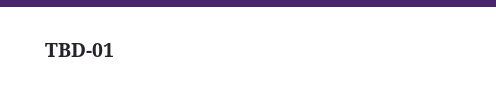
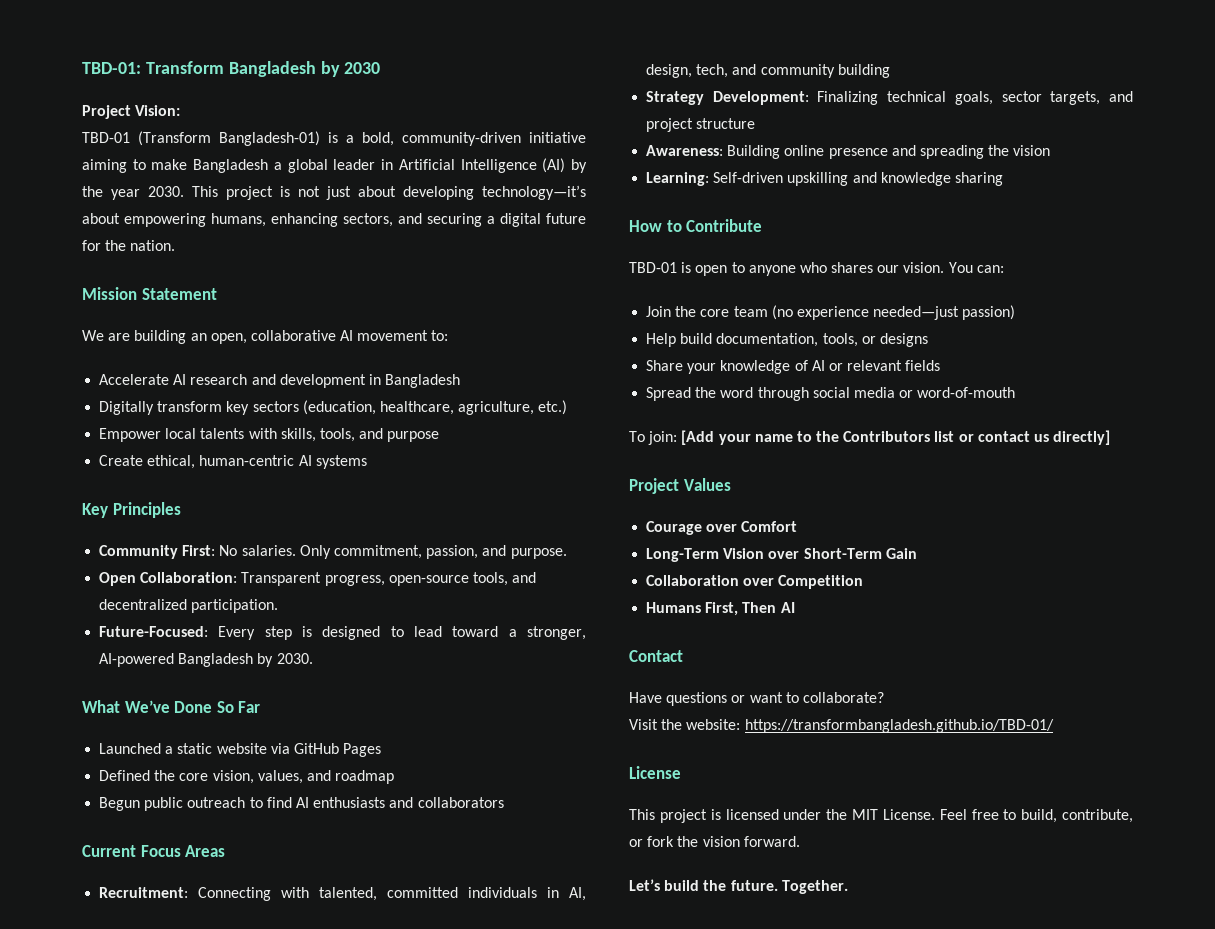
[45,43,114,57] TBD-01 -> [82,61,381,77] [82,105,181,119] [82,131,586,146] [82,158,588,173] [82,185,586,200] [82,213,586,227] [82,240,176,251] [82,287,217,300] [82,330,449,344] [99,374,461,388] [99,400,568,415] [99,428,440,442] [99,455,367,469] [82,502,181,518] [99,545,567,559] [99,572,537,586] [99,599,279,613] [99,626,586,640] [99,653,313,667] [82,700,261,713] [99,743,382,757] [99,770,395,784] [99,797,504,811] [82,845,226,857] [99,887,586,901] [646,64,890,78] [646,91,1133,105] [646,118,756,132] [646,145,1051,159] [646,172,1003,186] [629,219,763,232] [629,262,1004,276] [646,305,1016,320] [646,333,928,347] [646,360,941,374] [646,387,1016,401] [629,430,1111,445] [629,478,731,494] [646,521,798,535] [646,548,917,562] [646,575,864,589] [646,602,795,616] [629,650,683,662] [629,692,884,706] [629,719,1054,733] [629,766,681,779] [629,809,1133,823] [629,836,800,847] [629,879,848,894] TBD-01: Transform Bangladesh by 2030 // Project Vision: // TBD-01 (Transform Bangladesh-01) is a bold, community-driven initiative aiming to make Bangladesh a global leader in Artificial Intelligence (AI) by the year 2030. This project is not just about developing technology—it’s about empowering humans, enhancing sectors, and securing a digital future for the nation. // Mission Statement // We are building an open, collaborative AI movement to: // Accelerate AI research and development in Bangladesh // Digitally transform key sectors (education, healthcare, agriculture, etc.) // Empower local talents with skills, tools, and purpose // Create ethical, human-centric AI systems // Key Principles // Community First: No salaries. Only commitment, passion, and purpose. // Open Collaboration: Transparent progress, open-source tools, and decentralized participation. // Future-Focused: Every step is designed to lead toward a stronger, AI-powered Bangladesh by 2030. // What We’ve Done So Far // Launched a static website via GitHub Pages // Defined the core vision, values, and roadmap // Begun public outreach to find AI enthusiasts and collaborators // Current Focus Areas // Recruitment: Connecting with talented, committed individuals in AI, design, tech, and community building // Strategy Development: Finalizing technical goals, sector targets, and project structure // Awareness: Building online presence and spreading the vision // Learning: Self-driven upskilling and knowledge sharing // How to Contribute // TBD-01 is open to anyone who shares our vision. You can: // Join the core team (no experience needed—just passion) // Help build documentation, tools, or designs // Share your knowledge of AI or relevant fields // Spread the word through social media or word-of-mouth // To join: [Add your name to the Contributors list or contact us directly] // Project Values // Courage over Comfort // Long-Term Vision over Short-Term Gain // Collaboration over Competition // Humans First, Then AI // Contact // Have questions or want to collaborate? // Visit the website: https://transformbangladesh.github.io/TBD-01/ // License // This project is licensed under the MIT License. Feel free to build, contribute, or fork the vision forward. // Let’s build the future. Together.

